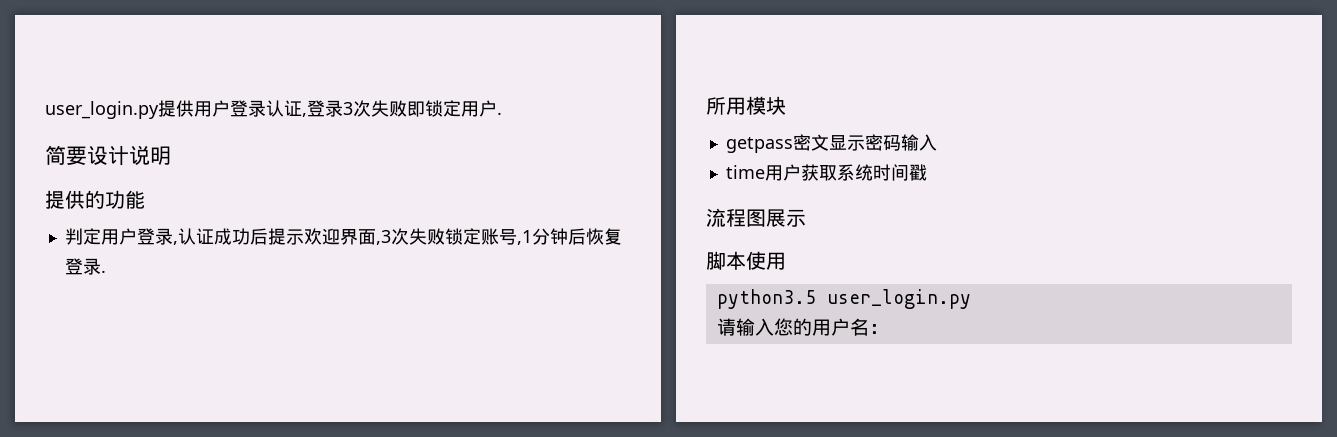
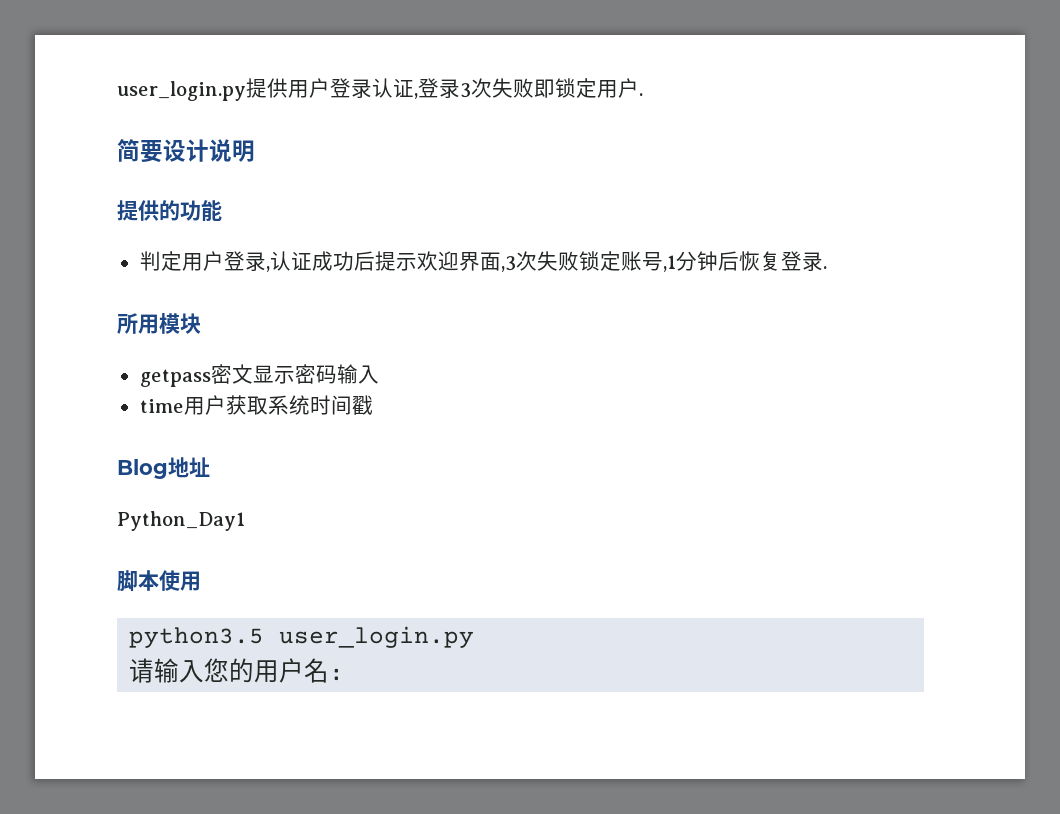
[706,208,806,227] 流程图展示 -> [117,457,210,479] [117,511,245,531] Blog地址 // Python_Day1

